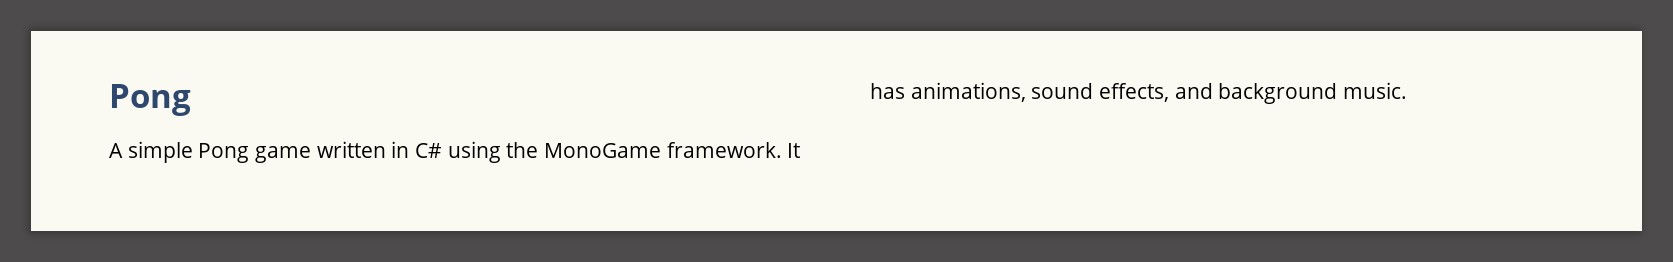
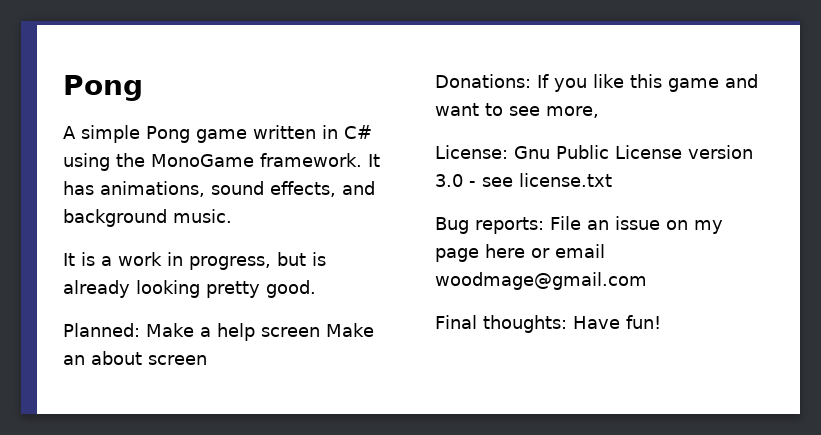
(1408, 90) none -> [63,252,326,270] [63,280,316,298] [63,323,374,341] [63,351,207,365] [435,74,758,92] [435,103,599,118] [435,145,753,159] [435,173,612,187] [435,216,723,234] [435,244,605,262] [435,272,647,290] [435,315,661,333] // It is a work in progress, but is already looking pretty good. // Planned: Make a help screen Make an about screen // Donations: If you like this game and want to see more, // License: Gnu Public License version 3.0 - see license.txt // Bug reports: File an issue on my page here or email woodmage@gmail.com // Final thoughts: Have fun!

